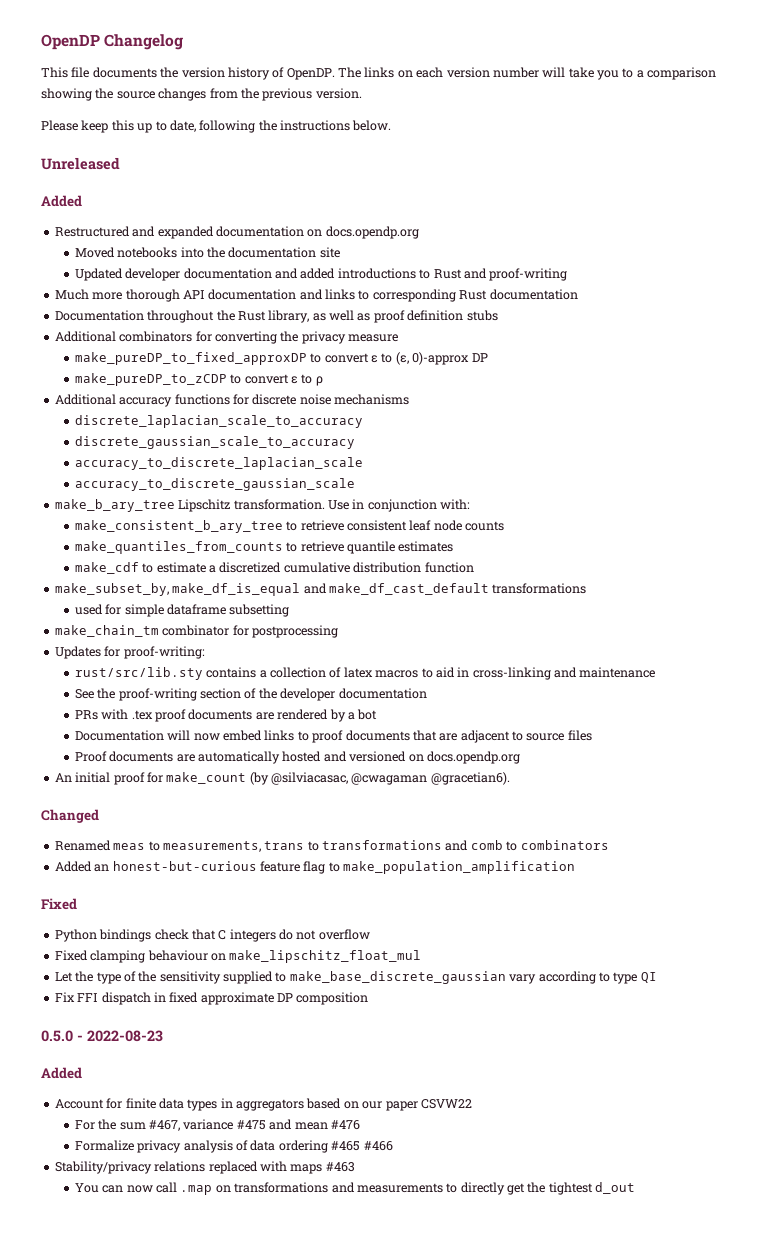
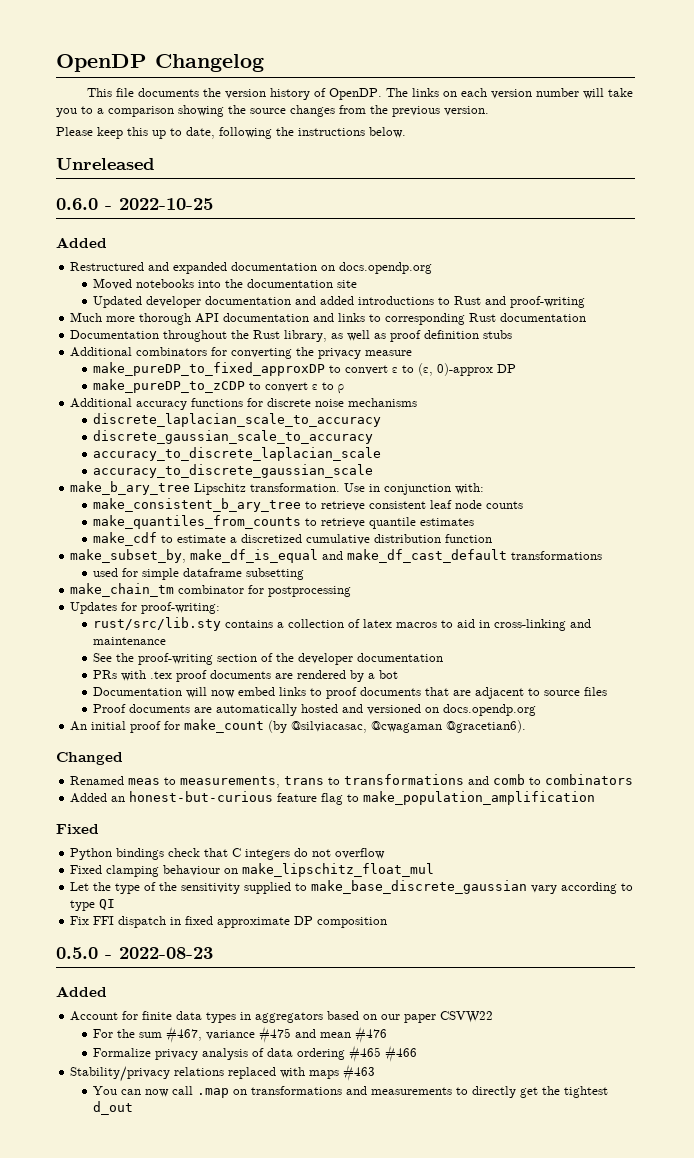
(120, 163) none -> [56,198,213,210] // 0.6.0 - 2022-10-25

